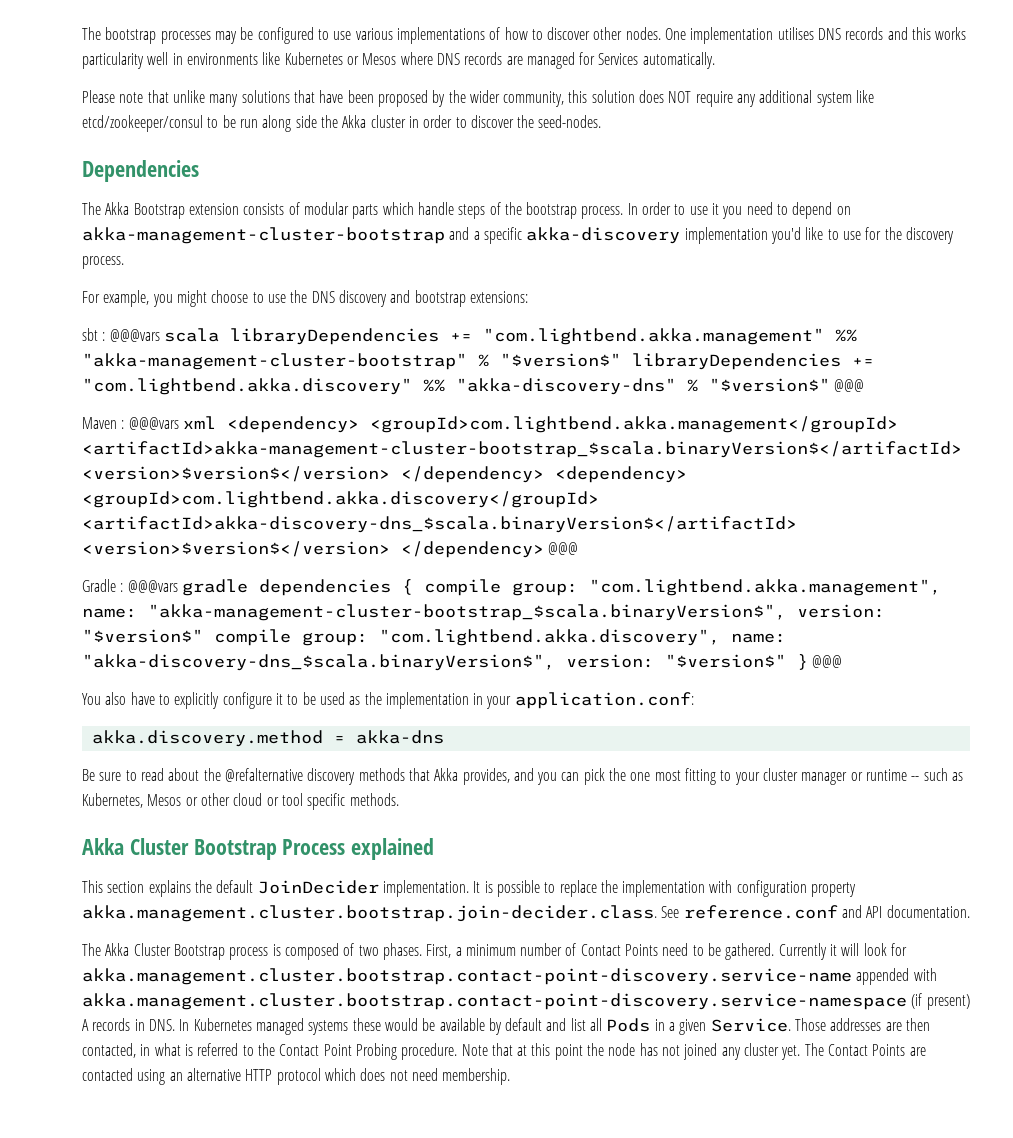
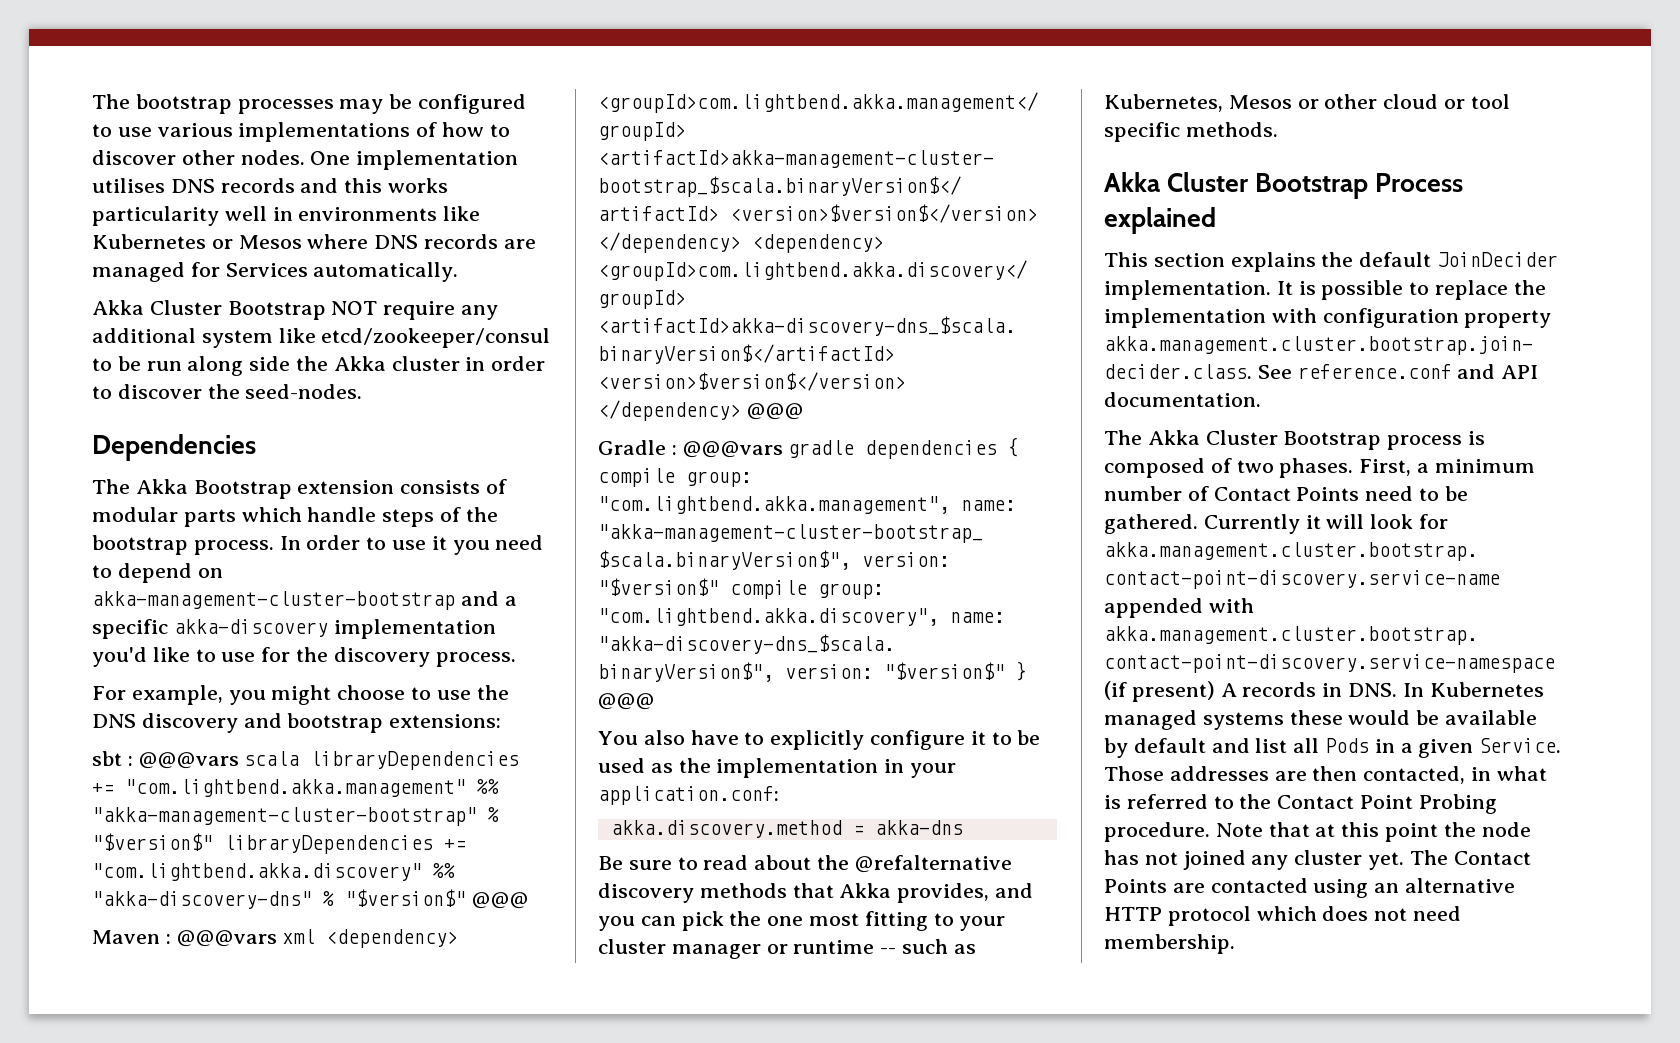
[82,90,665,107] Please note that unlike many solutions that have been proposed by the wider community, this solution does -> [92,300,326,320] Akka Cluster Bootstrap

